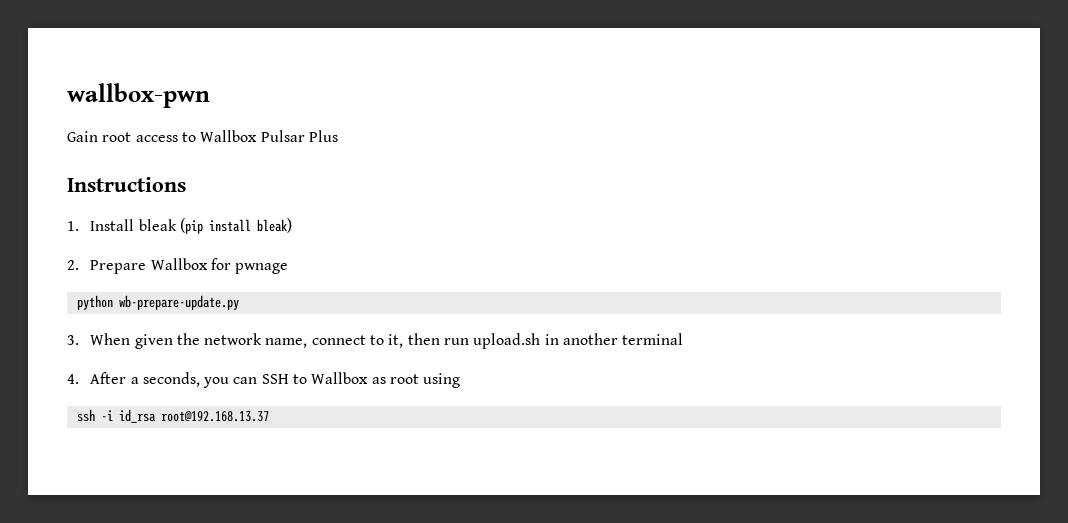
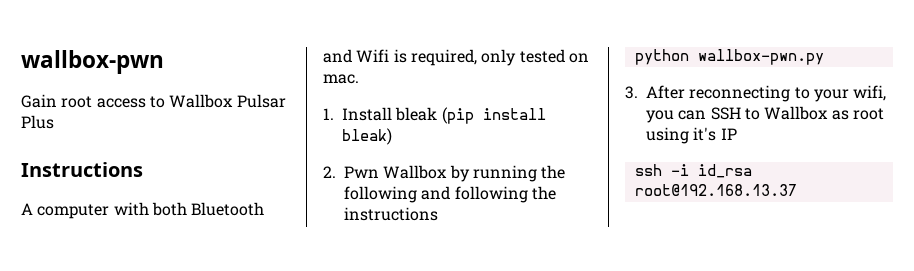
(186, 184) none -> [21,202,265,219] [323,49,589,66] [323,74,359,84] // A computer with both Bluetooth and Wifi is required, only tested on mac.
[90,258,289,274] [76,295,239,310] [67,333,684,349] [67,372,200,387] Prepare Wallbox for pwnage // python wb-prepare-update.py // 3. When given the network name, connect to it, then run upload.sh in another terminal // 4. After a seconds, -> [344,165,566,182] [344,186,556,203] [344,207,438,221] [634,49,824,65] [625,85,887,102] Pwn Wallbox by running the following and following the instructions // python wallbox-pwn.py // 3. After reconnecting to your wifi,
(461, 380) none -> [693,127,737,141] it's IP

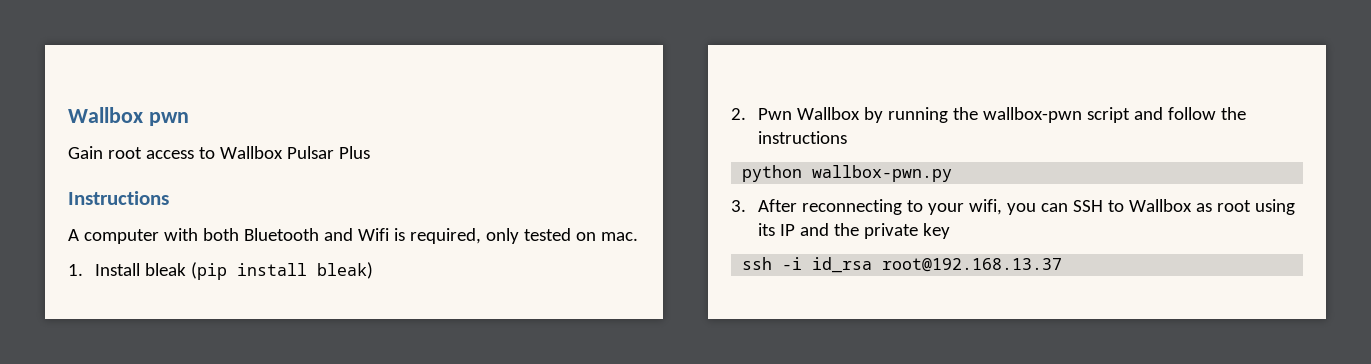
[21,50,164,74] wallbox-pwn -> [68,107,189,126] Wallbox pwn
[344,186,528,203] following and following -> [983,107,1217,123] wallbox-pwn script and follow
[693,127,717,141] it's -> [758,223,776,236] its
(737, 134) none -> [800,223,951,239] and the private key

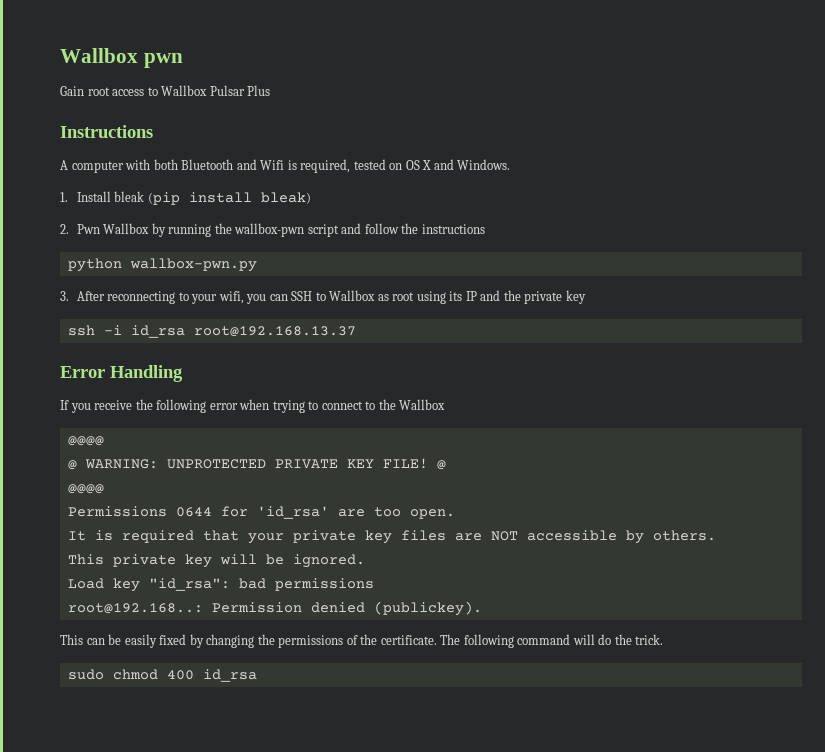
[485,228,519,244] only -> (351, 166) none
[600,232,638,241] mac. -> [405,159,511,170] OS X and Windows.
(1063, 265) none -> [60,365,183,382] [60,399,446,413] [67,436,104,446] [67,458,446,470] [67,484,104,494] [67,506,455,519] [67,530,716,544] [67,554,365,568] [67,578,374,592] [67,601,482,616] [60,634,664,648] [67,669,257,682] // Error Handling // If you receive the following error when trying to connect to the Wallbox // @@@@ // @ WARNING: UNPROTECTED PRIVATE KEY FILE! @ // @@@@ // Permissions 0644 for 'id_rsa' are too open. // It is required that your private key files are NOT accessible by others. // This private key will be ignored. // Load key "id_rsa": bad permissions // root@192.168..: Permission denied (publickey). // This can be easily fixed by changing the permissions of the certificate. The following command will do the trick. // sudo chmod 400 id_rsa

